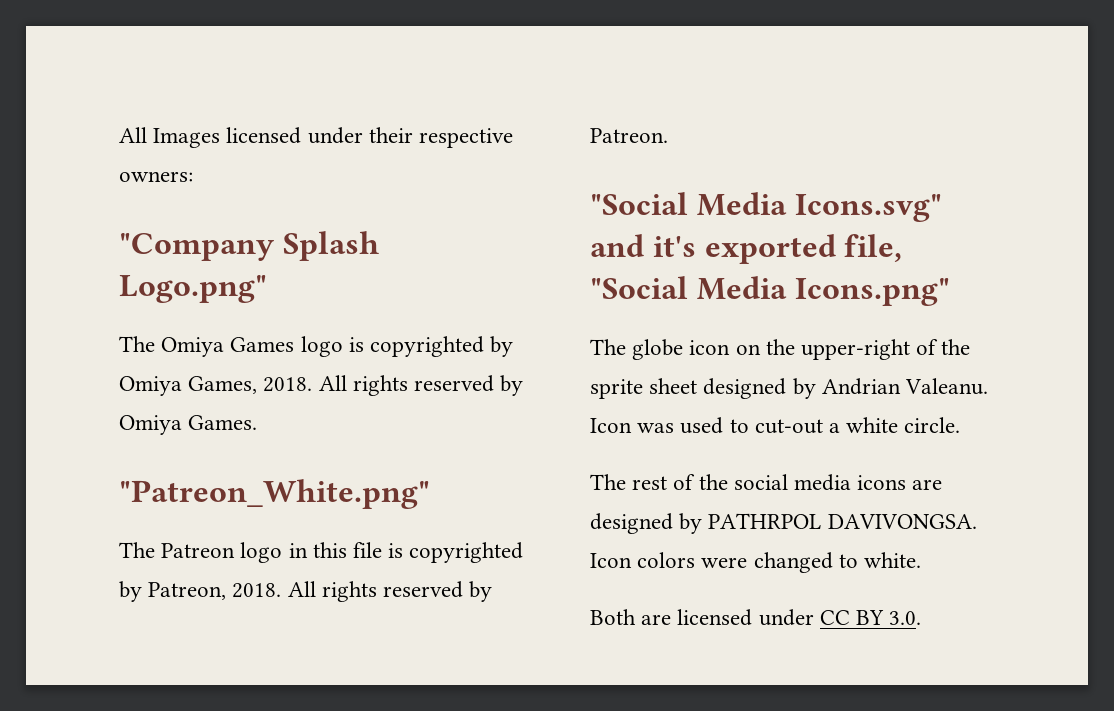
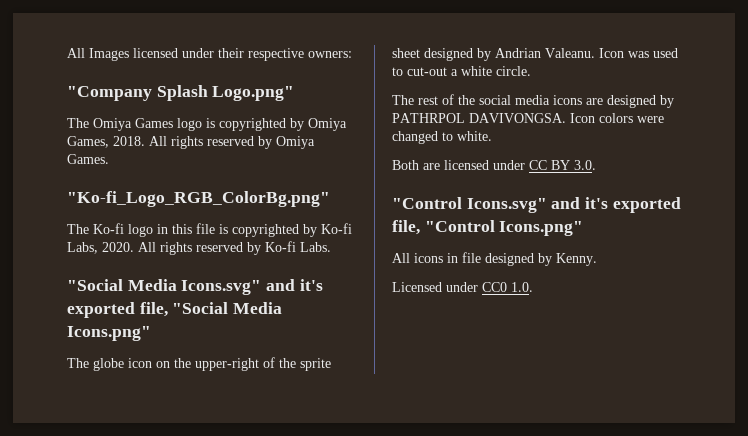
[119,479,430,509] [119,542,236,558] "Patreon_White.png" // The Patreon -> [67,191,330,207] [67,223,124,234] "Ko-fi_Logo_RGB_ColorBg.png" // The Ko-fi
[148,581,493,602] [590,128,668,143] Patreon, 2018. All rights reserved by Patreon. -> [321,223,352,234] [67,241,331,255] Ko-fi Labs, 2020. All rights reserved by Ko-fi Labs.
(922, 618) none -> [392,197,681,213] [392,220,584,236] [392,252,597,266] [392,282,533,292] // "Control Icons.svg" and it's exported file, "Control Icons.png" // All icons in file designed by Kenny. // Licensed under CC0 1.0.

